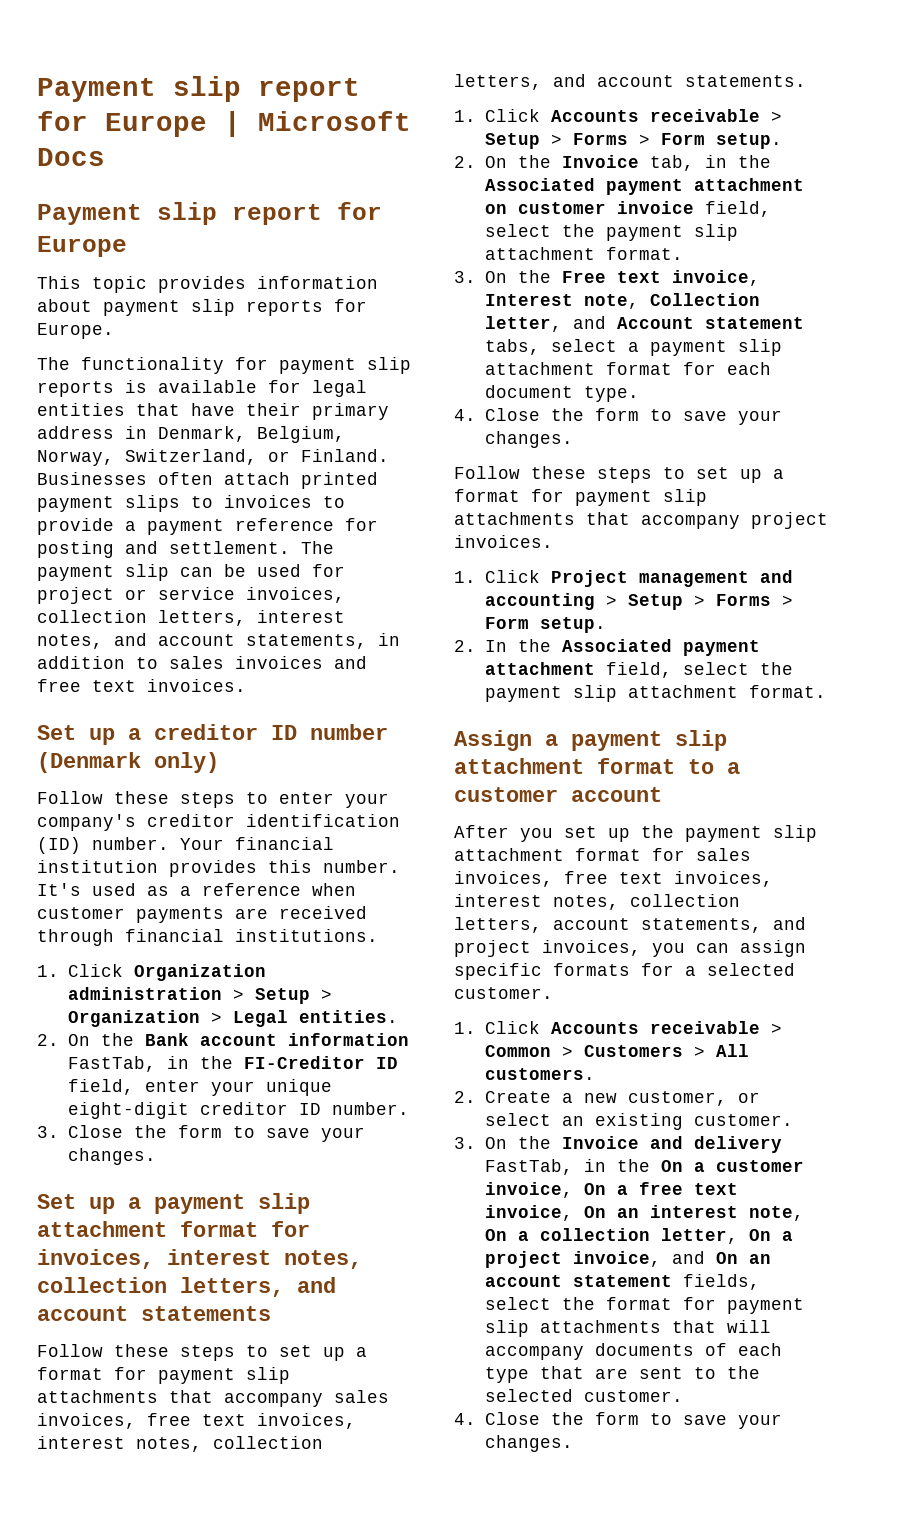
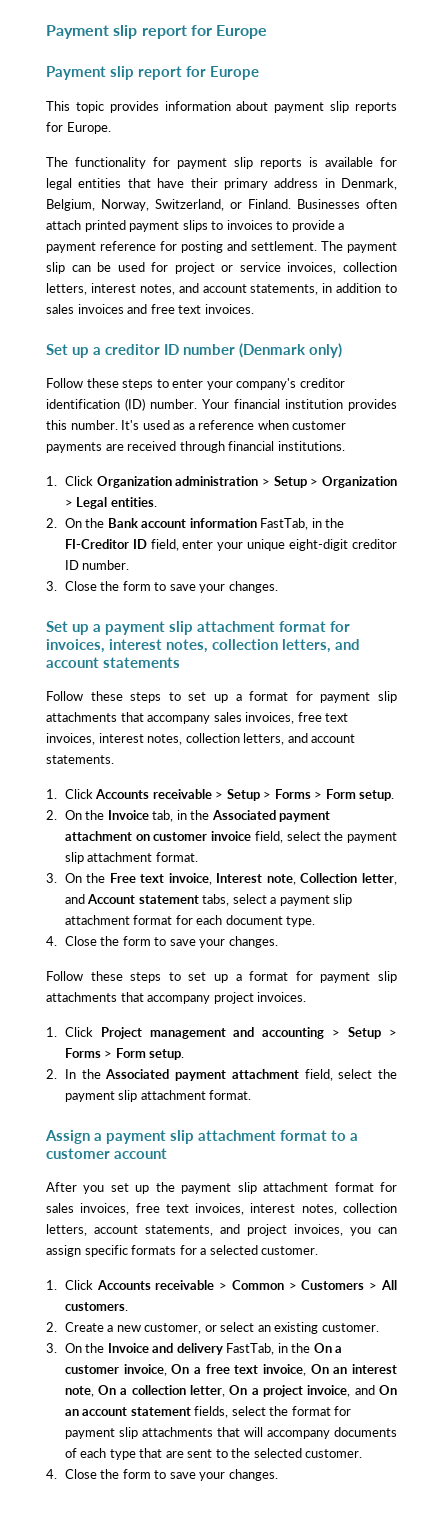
[37,76,360,102] [37,111,411,137] [37,148,105,166] Payment slip report for Europe | Microsoft Docs -> [46,25,268,39] Payment slip report for Europe

